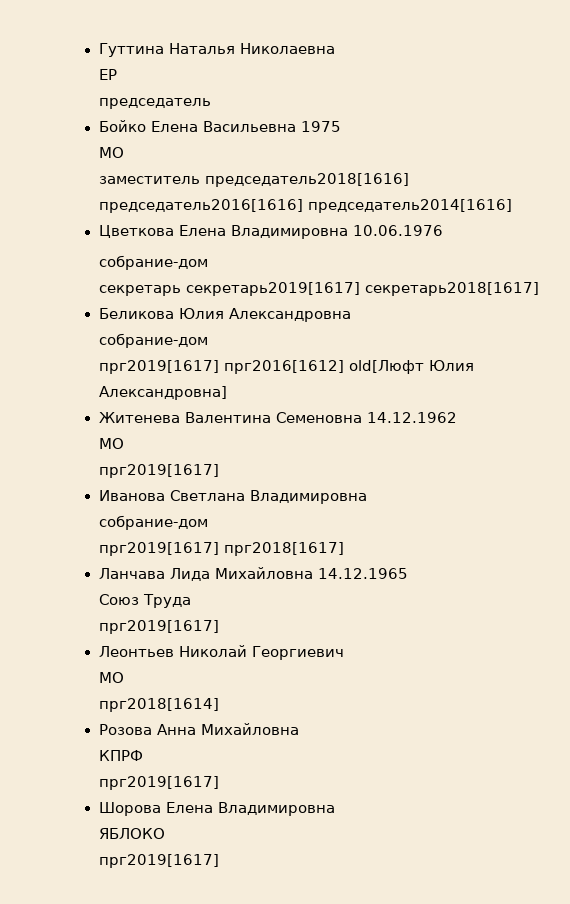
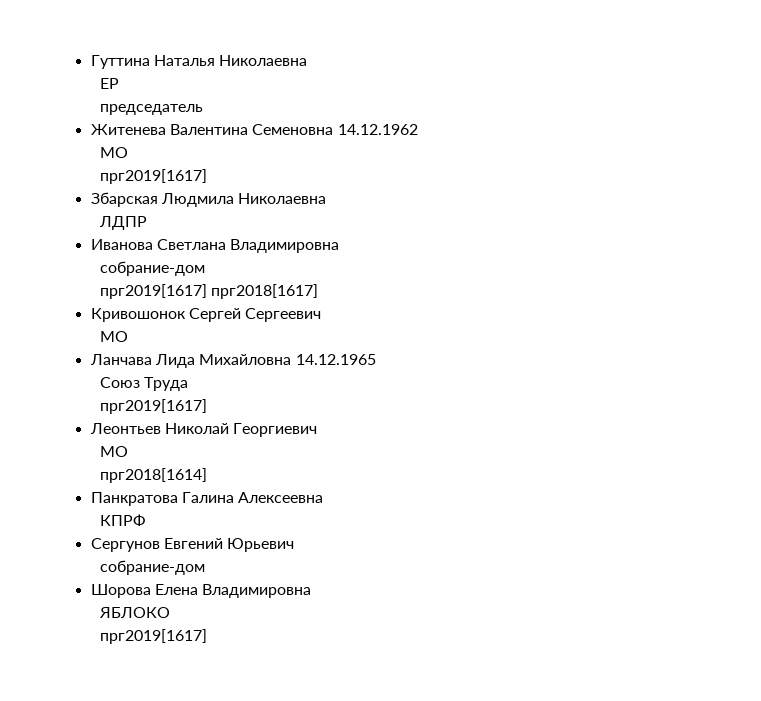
[98,120,341,132] [99,147,125,158] [99,173,410,187] [99,199,513,213] [98,225,443,239] [99,255,209,270] [99,282,540,296] [98,308,351,322] [99,333,209,348] [99,360,475,374] [99,386,228,400] // Бойко Елена Васильевна 1975 // МО // заместитель председатель2018[1616] председатель2016[1616] председатель2014[1616] // Цветкова Елена Владимировна 10.06.1976 // собрание-дом // секретарь секретарь2019[1617] секретарь2018[1617] // Беликова Юлия Александровна // собрание-дом // прг2019[1617] прг2016[1612] old[Люфт Юлия Александровна] -> (203, 109) none
(220, 471) none -> [90,192,327,207] [98,216,147,230] // Збарская Людмила Николаевна // ЛДПР
(345, 549) none -> [90,308,322,322] [99,331,128,342] // Кривошонок Сергей Сергеевич // МО
[98,723,299,735] [99,750,144,761] [99,776,220,790] Розова Анна Михайловна // КПРФ // прг2019[1617] -> [90,492,324,506] [99,514,146,526] [90,538,295,552] [99,560,205,575] Панкратова Галина Алексеевна // КПРФ // Сергунов Евгений Юрьевич // собрание-дом

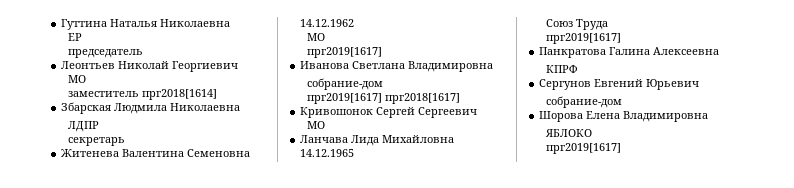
(203, 109) none -> [61,61,239,72] [67,75,86,83] [67,89,217,100] [61,102,241,114] [67,121,99,132] [67,137,125,146] // Леонтьев Николай Георгиевич // МО // заместитель прг2018[1614] // Збарская Людмила Николаевна // ЛДПР // секретарь
[90,192,327,207] [98,216,147,230] // Збарская Людмила Николаевна // ЛДПР -> (382, 52) none
[89,423,318,437] [99,446,128,457] [99,468,207,483] // Леонтьев Николай Георгиевич // МО // прг2018[1614] -> (621, 38) none

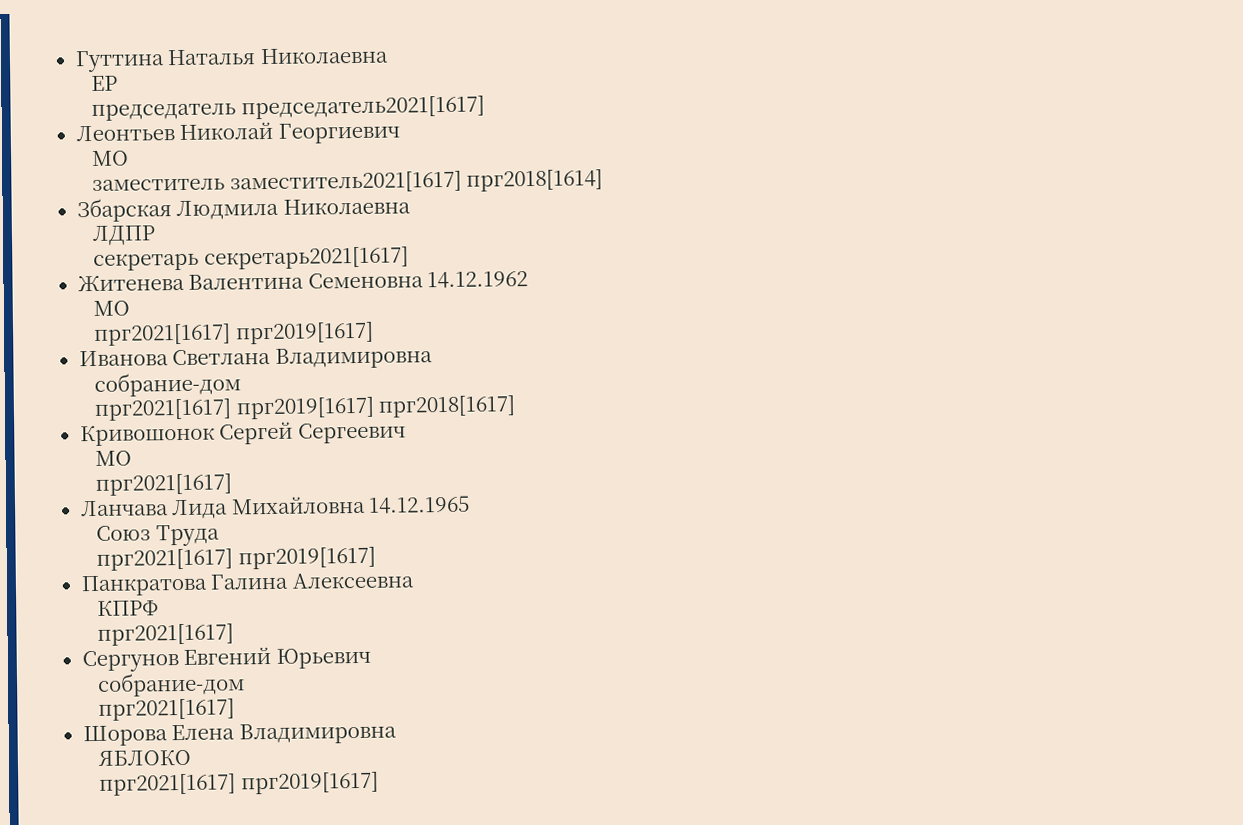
(143, 53) none -> [240,95,485,120] председатель2021[1617]
(139, 94) none -> [229,170,462,194] заместитель2021[1617]
(125, 141) none -> [203,246,409,270] секретарь2021[1617]
(325, 37) none -> [93,323,232,346] прг2021[1617]
(383, 84) none -> [94,398,233,421] прг2021[1617]
(325, 125) none -> [95,473,233,496] // прг2021[1617]
(608, 24) none -> [96,548,234,571] прг2021[1617]
(578, 69) none -> [97,623,235,646] // прг2021[1617]
(622, 102) none -> [98,698,236,721] // прг2021[1617]
(592, 133) none -> [99,773,237,796] прг2021[1617]

